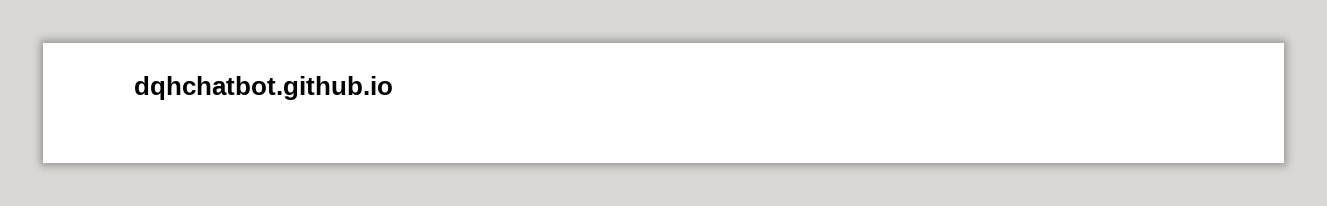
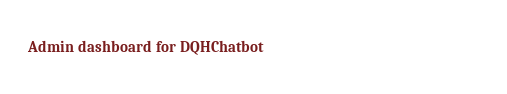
[134,76,393,100] dqhchatbot.github.io -> [27,40,265,55] Admin dashboard for DQHChatbot

